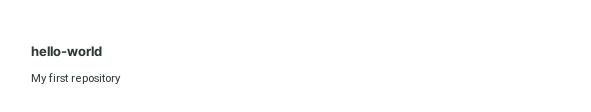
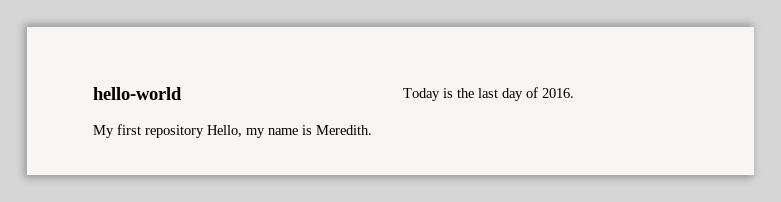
(122, 79) none -> [207,125,372,138] [403,87,574,101] Hello, my name is Meredith. Today is the last day of 2016.

